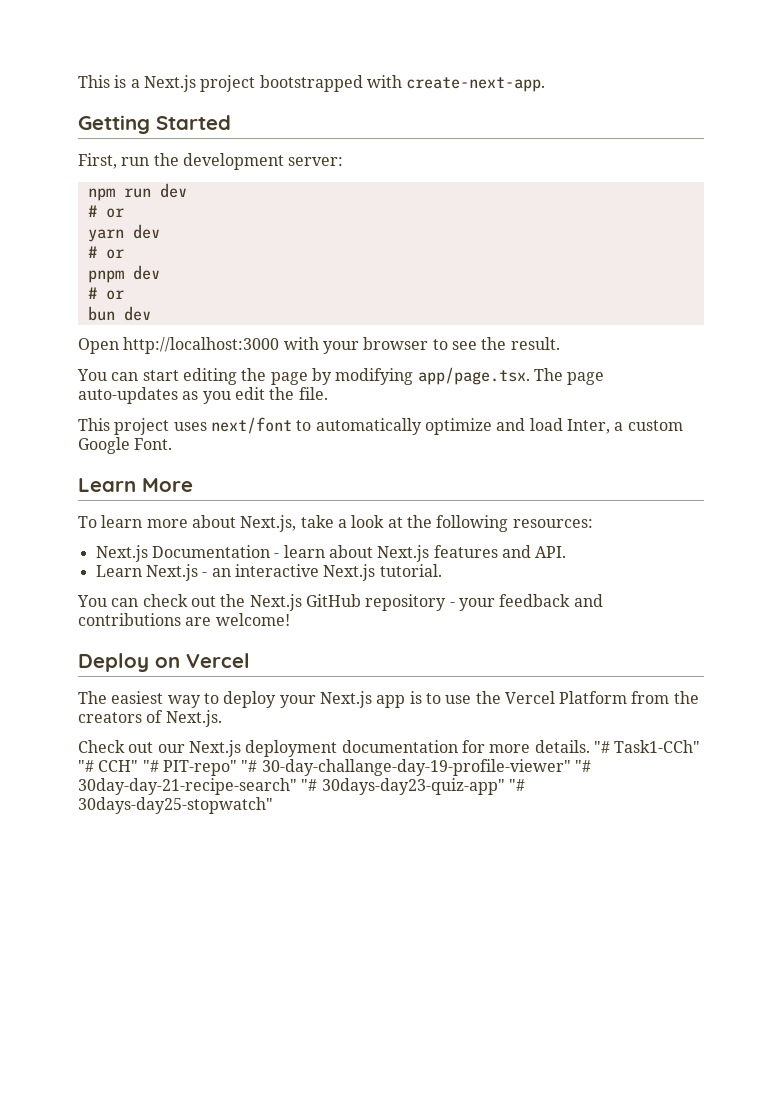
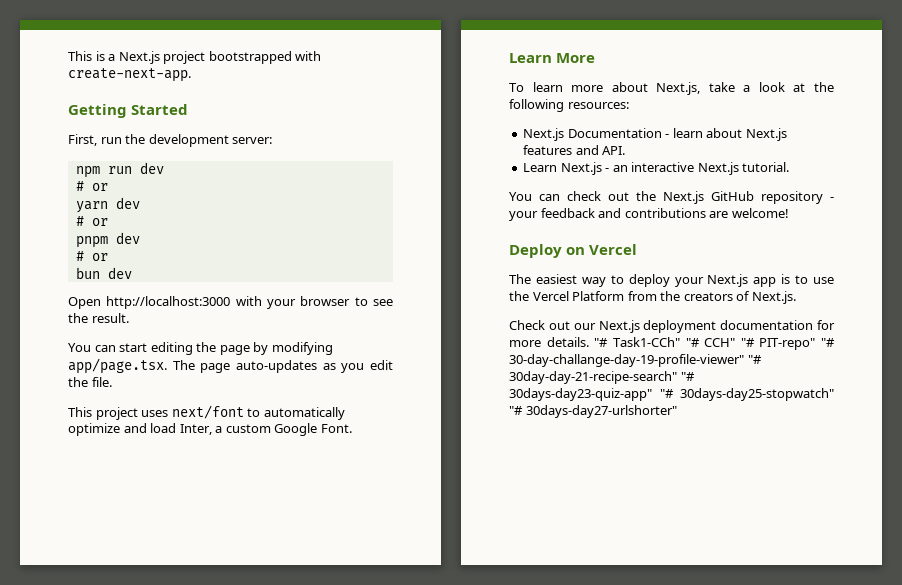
(273, 805) none -> [509,405,677,418] "# 30days-day27-urlshorter"

